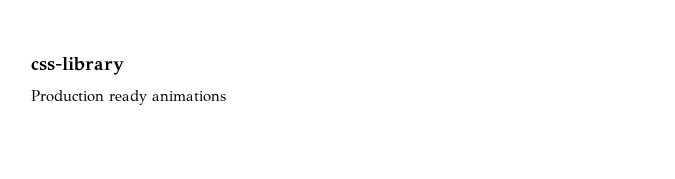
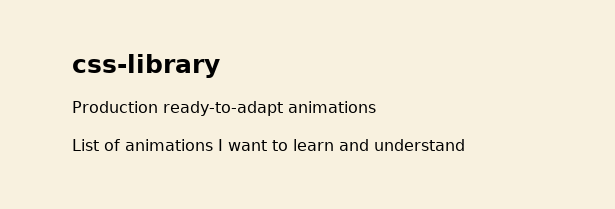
[109,90,226,105] ready animations -> [163,101,376,116] [72,139,465,151] ready-to-adapt animations // List of animations I want to learn and understand

